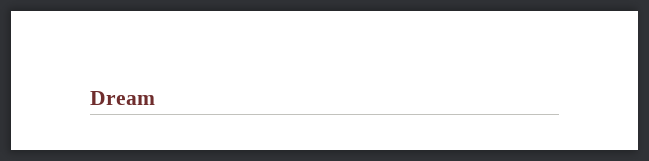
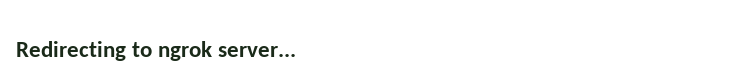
[90,91,155,105] Dream -> [16,41,297,61] Redirecting to ngrok server...

